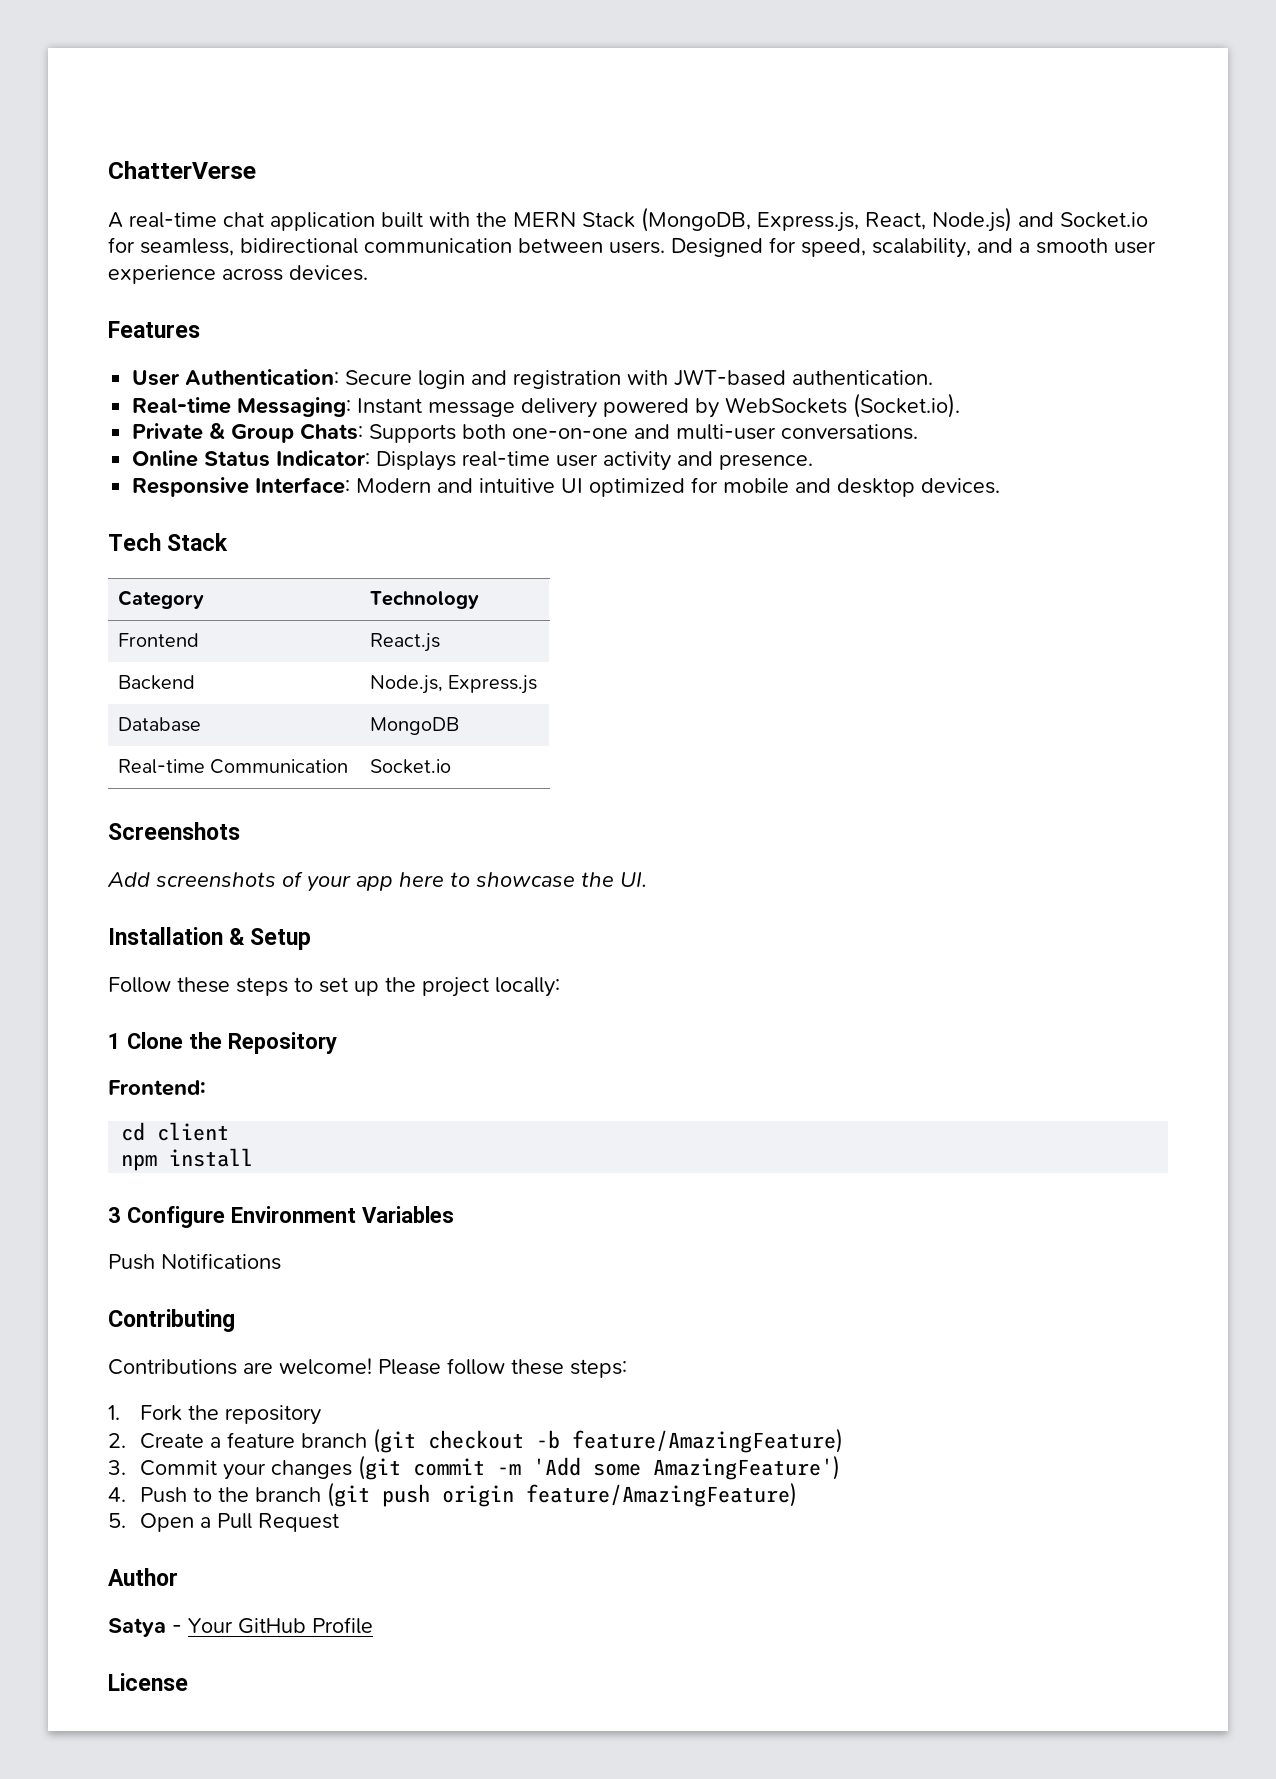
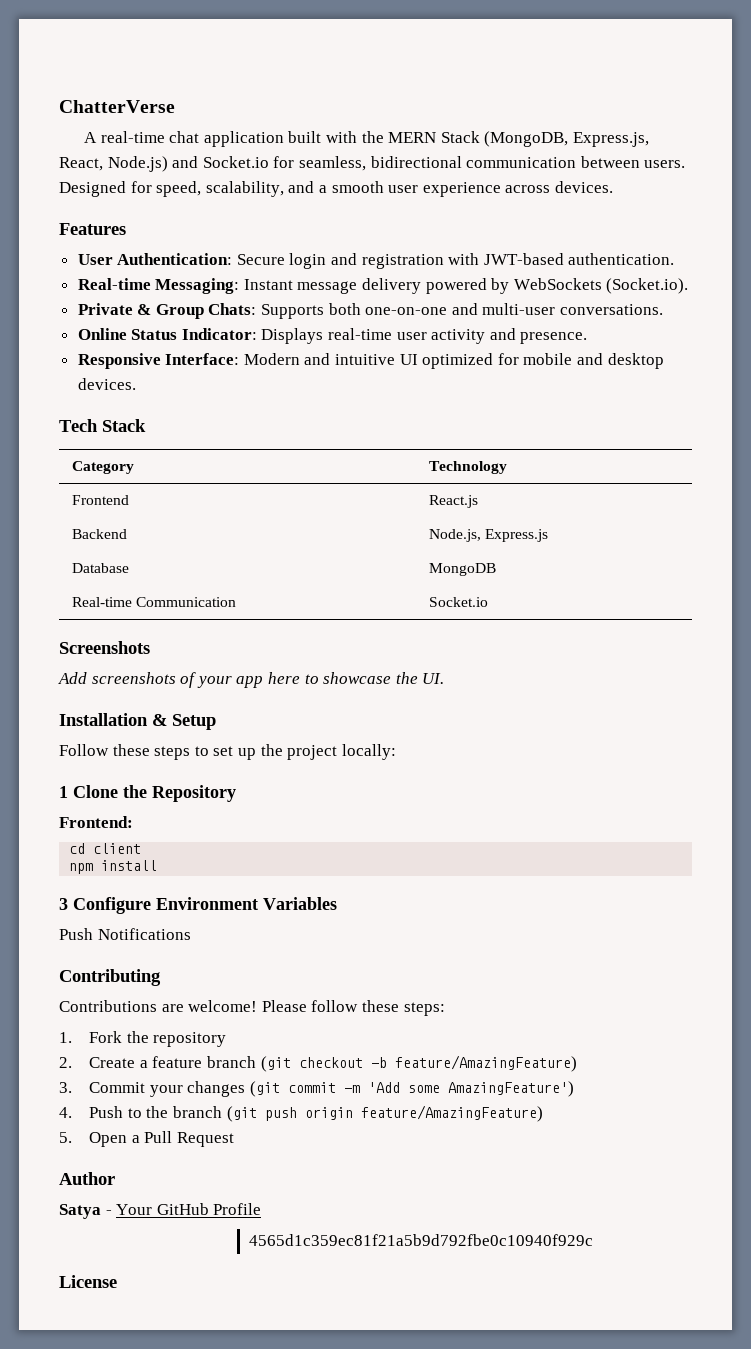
(373, 1625) none -> [248,1234,593,1246] // 4565d1c359ec81f21a5b9d792fbe0c10940f929c

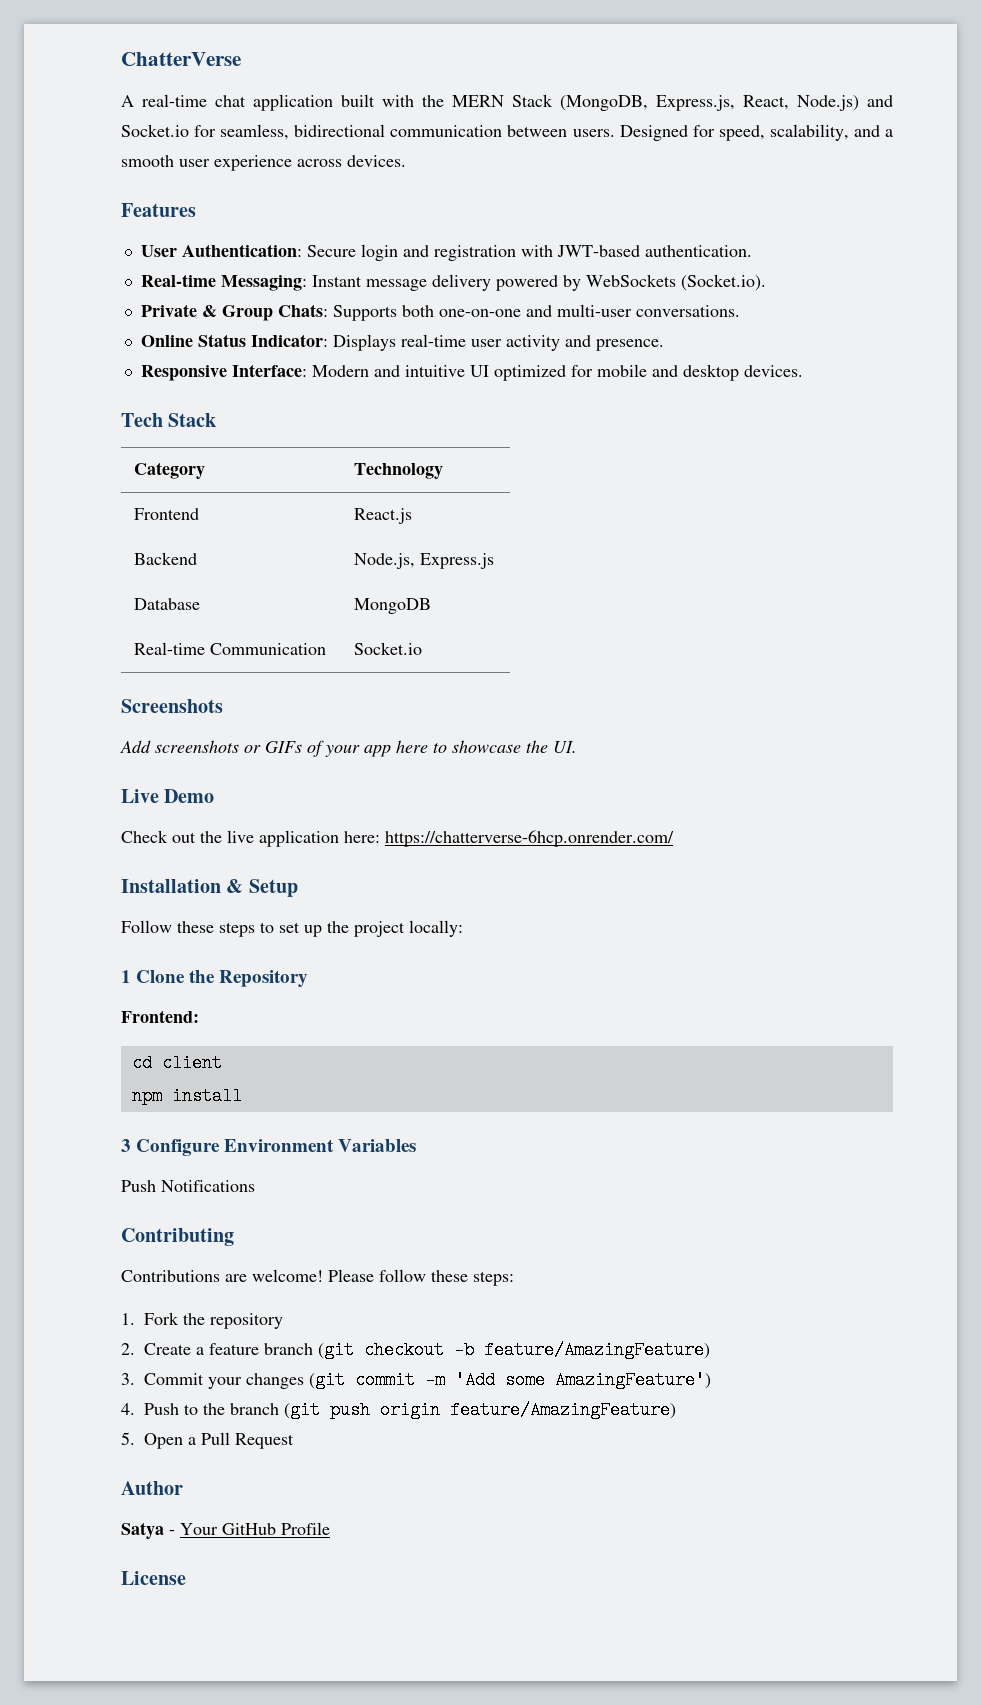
(176, 678) none -> [244,741,302,753] or GIFs
(445, 678) none -> [121,789,215,803] [121,830,674,847] // Live Demo // Check out the live application here: https://chatterverse-6hcp.onrender.com/
[248,1234,593,1246] // 4565d1c359ec81f21a5b9d792fbe0c10940f929c -> (330, 1528) none

